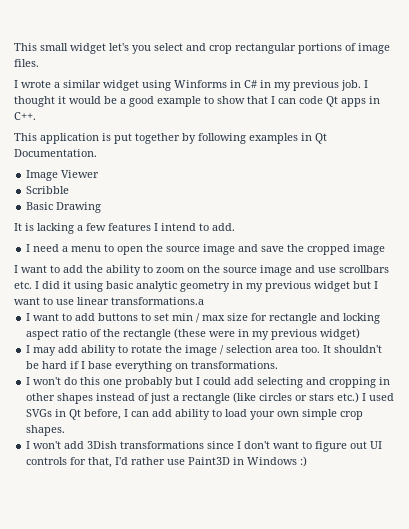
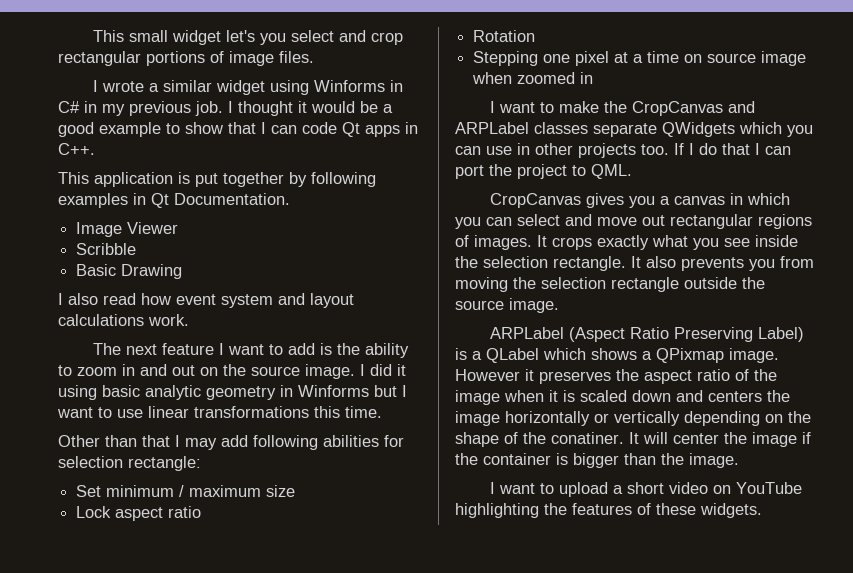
[14,223,235,234] [26,244,386,255] [14,265,83,273] It is lacking a few features I intend to add. // I need a menu to open the source image and save the cropped image // I want to add -> [58,293,354,308] [58,314,189,326] [92,343,332,355] I also read how event system and layout calculations work. // The next feature I want to add is
[187,265,389,276] [14,281,32,289] on the source image and use scrollbars etc. -> [122,364,355,379] in and out on the source image.
[246,281,350,292] my previous widget -> [298,385,369,397] Winforms
[111,297,204,305] [26,313,381,324] [26,328,361,340] [26,345,383,356] [26,361,279,372] [26,377,391,388] [26,392,395,404] [26,409,364,420] [26,425,66,436] [26,441,383,452] [26,456,308,468] transformations.a // I want to add buttons to set min / max size for rectangle and locking aspect ratio of the rectangle (these were in my previous widget) // I may add ability to rotate the image / selection area too. It shouldn't be hard if I base everything on transformations. // I won't do this one probably but I could add selecting and cropping in other shapes instead of just a rectangle (like circles or stars etc.) I used SVGs in Qt before, I can add ability to load your own simple crop shapes. // I won't add 3Dish transformations since I don't want to figure out UI controls for that, I'd rather use Paint3D in Windows :) -> [194,406,382,418] [58,435,404,450] [58,456,201,471] [76,485,296,497] [76,506,202,521] [473,30,536,42] [473,51,807,66] [472,72,594,84] [489,101,755,116] [455,122,813,137] [455,143,791,158] [455,164,632,179] [489,193,790,208] [455,214,812,229] [455,235,798,250] [455,256,814,271] [455,277,765,292] [455,298,559,313] [489,327,804,342] [455,348,779,363] [455,369,777,384] [455,390,790,405] [455,411,811,426] [455,432,811,447] [455,453,739,468] [489,482,802,497] [455,503,762,518] transformations this time. // Other than that I may add following abilities for selection rectangle: // Set minimum / maximum size // Lock aspect ratio // Rotation // Stepping one pixel at a time on source image when zoomed in // I want to make the CropCanvas and ARPLabel classes separate QWidgets which you can use in other projects too. If I do that I can port the project to QML. // CropCanvas gives you a canvas in which you can select and move out rectangular regions of images. It crops exactly what you see inside the selection rectangle. It also prevents you from moving the selection rectangle outside the source image. // ARPLabel (Aspect Ratio Preserving Label) is a QLabel which shows a QPixmap image. However it preserves the aspect ratio of the image when it is scaled down and centers the image horizontally or vertically depending on the shape of the conatiner. It will center the image if the container is bigger than the image. // I want to upload a short video on YouTube highlighting the features of these widgets.

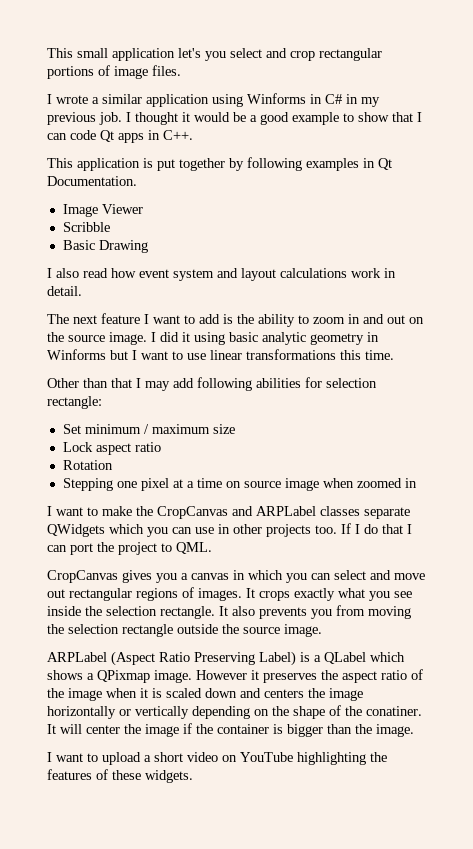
[171,30,221,45] widget -> [112,48,175,61] application
[215,80,265,95] widget -> [146,94,209,107] application
[148,314,189,326] work. -> [351,268,396,278] [47,286,82,296] work in detail.

